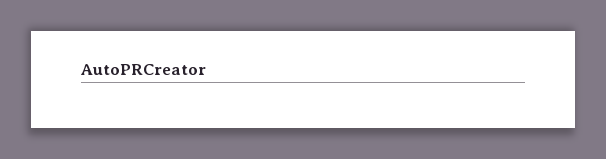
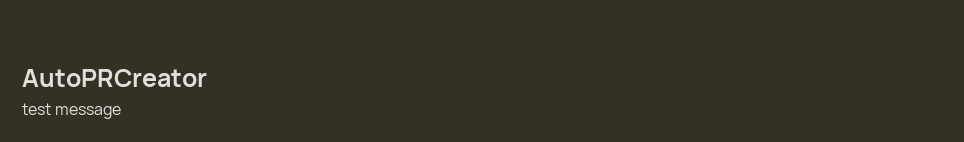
(206, 69) none -> [22,103,122,119] // test message

